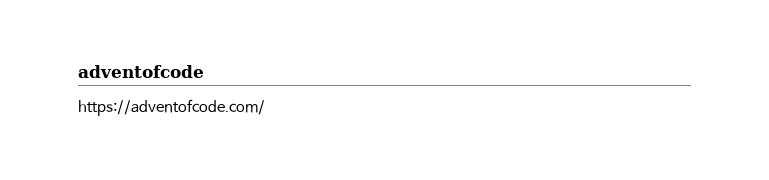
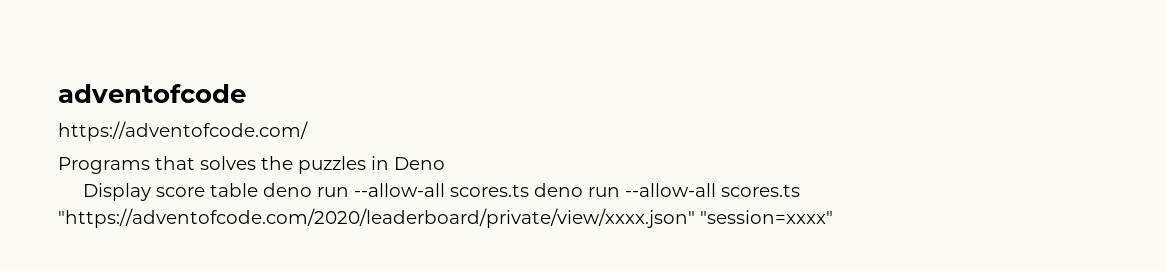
(265, 107) none -> [58,156,445,174] [83,183,801,201] [58,208,833,228] // Programs that solves the puzzles in Deno // Display score table deno run --allow-all scores.ts deno run --allow-all scores.ts "https://adventofcode.com/2020/leaderboard/private/view/xxxx.json" "session=xxxx"

